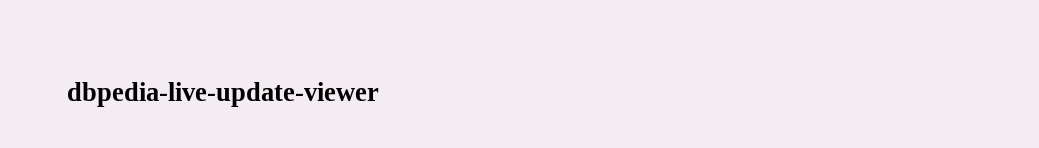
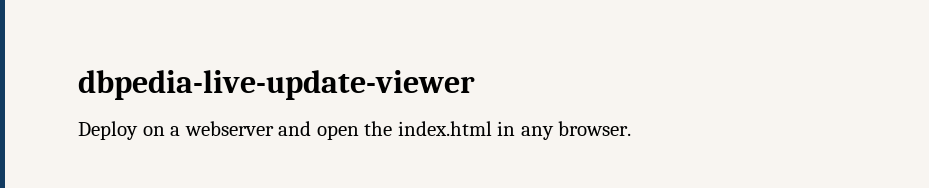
(379, 94) none -> [78,121,632,140] // Deploy on a webserver and open the index.html in any browser.

